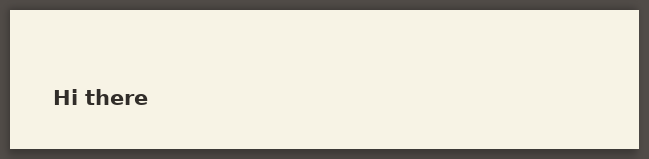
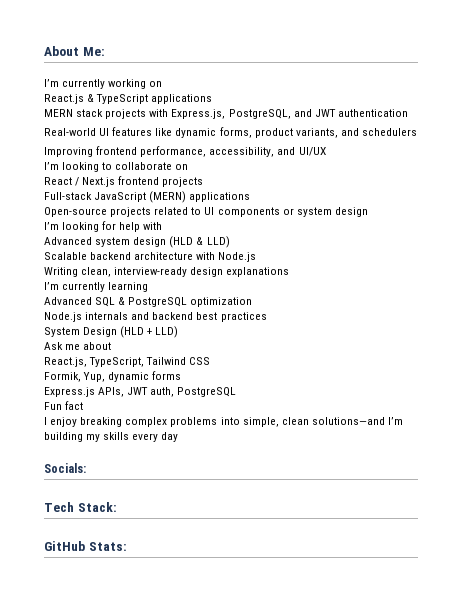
[53,89,148,105] Hi there -> [44,46,105,56] [44,79,163,89] [44,94,213,104] [44,109,408,119] [44,127,417,138] [44,146,326,157] [44,162,189,172] [44,176,204,187] [44,191,251,203] [44,207,368,217] [44,221,163,232] [44,236,230,248] [44,252,257,262] [44,267,290,277] [44,282,149,292] [44,297,253,307] [44,312,267,322] [44,326,179,338] [44,342,112,350] [44,357,211,367] [44,371,182,382] [44,387,237,397] [44,401,84,410] [44,417,403,427] [44,432,179,442] [44,463,86,473] [44,502,117,512] [44,541,127,551] About Me: // I’m currently working on // React.js & TypeScript applications // MERN stack projects with Express.js, PostgreSQL, and JWT authentication // Real-world UI features like dynamic forms, product variants, and schedulers // Improving frontend performance, accessibility, and UI/UX // I’m looking to collaborate on // React / Next.js frontend projects // Full-stack JavaScript (MERN) applications // Open-source projects related to UI components or system design // I’m looking for help with // Advanced system design (HLD & LLD) // Scalable backend architecture with Node.js // Writing clean, interview-ready design explanations // I’m currently learning // Advanced SQL & PostgreSQL optimization // Node.js internals and backend best practices // System Design (HLD + LLD) // Ask me about // React.js, TypeScript, Tailwind CSS // Formik, Yup, dynamic forms // Express.js APIs, JWT auth, PostgreSQL // Fun fact // I enjoy breaking complex problems into simple, clean solutions—and I’m building my skills every day // Socials: // Tech Stack: // GitHub Stats:

